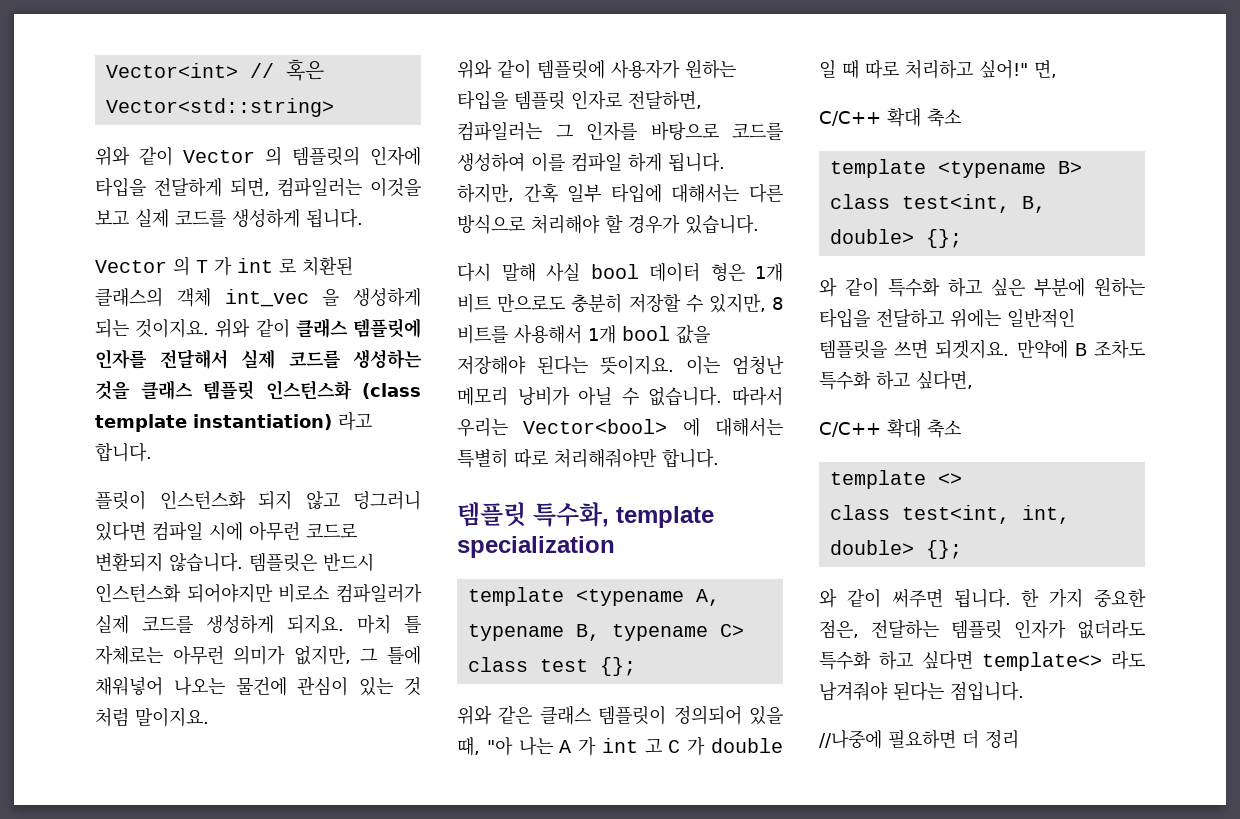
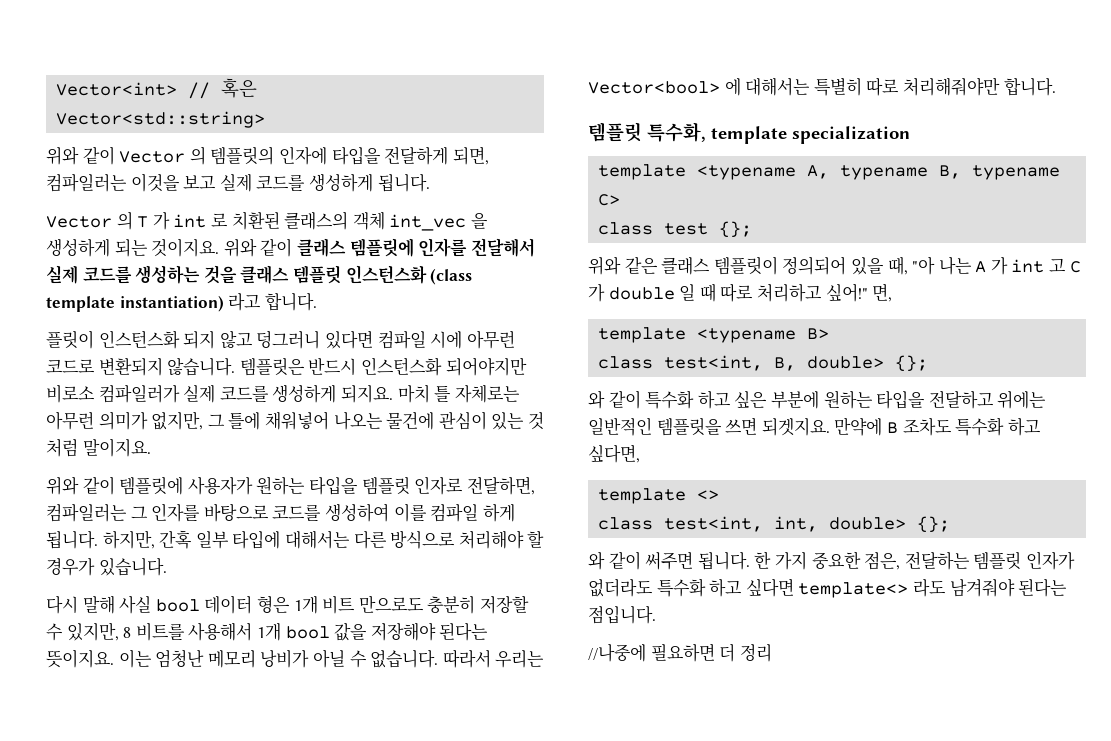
[819,108,961,127] // C/C++ 확대 축소 -> (893, 292) none
[819,419,961,438] // C/C++ 확대 축소 -> (640, 453) none

